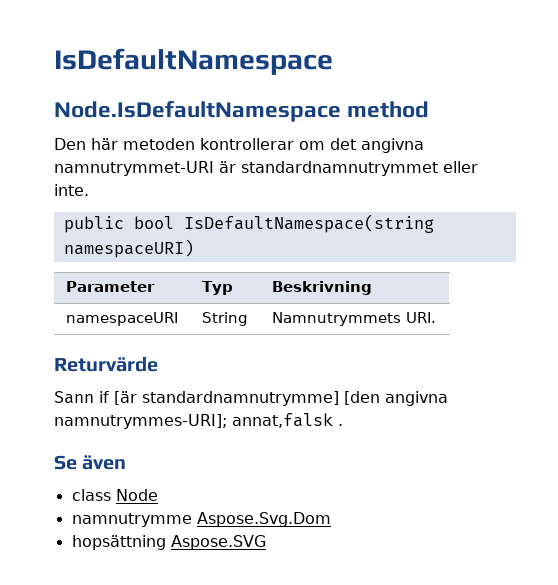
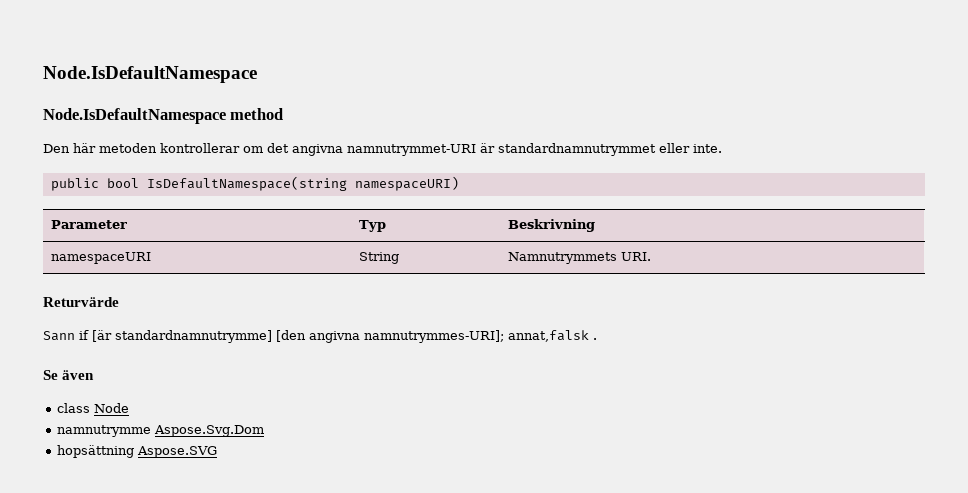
[54,48,333,75] IsDefaultNamespace -> [43,66,257,83] Node.IsDefaultNamespace

